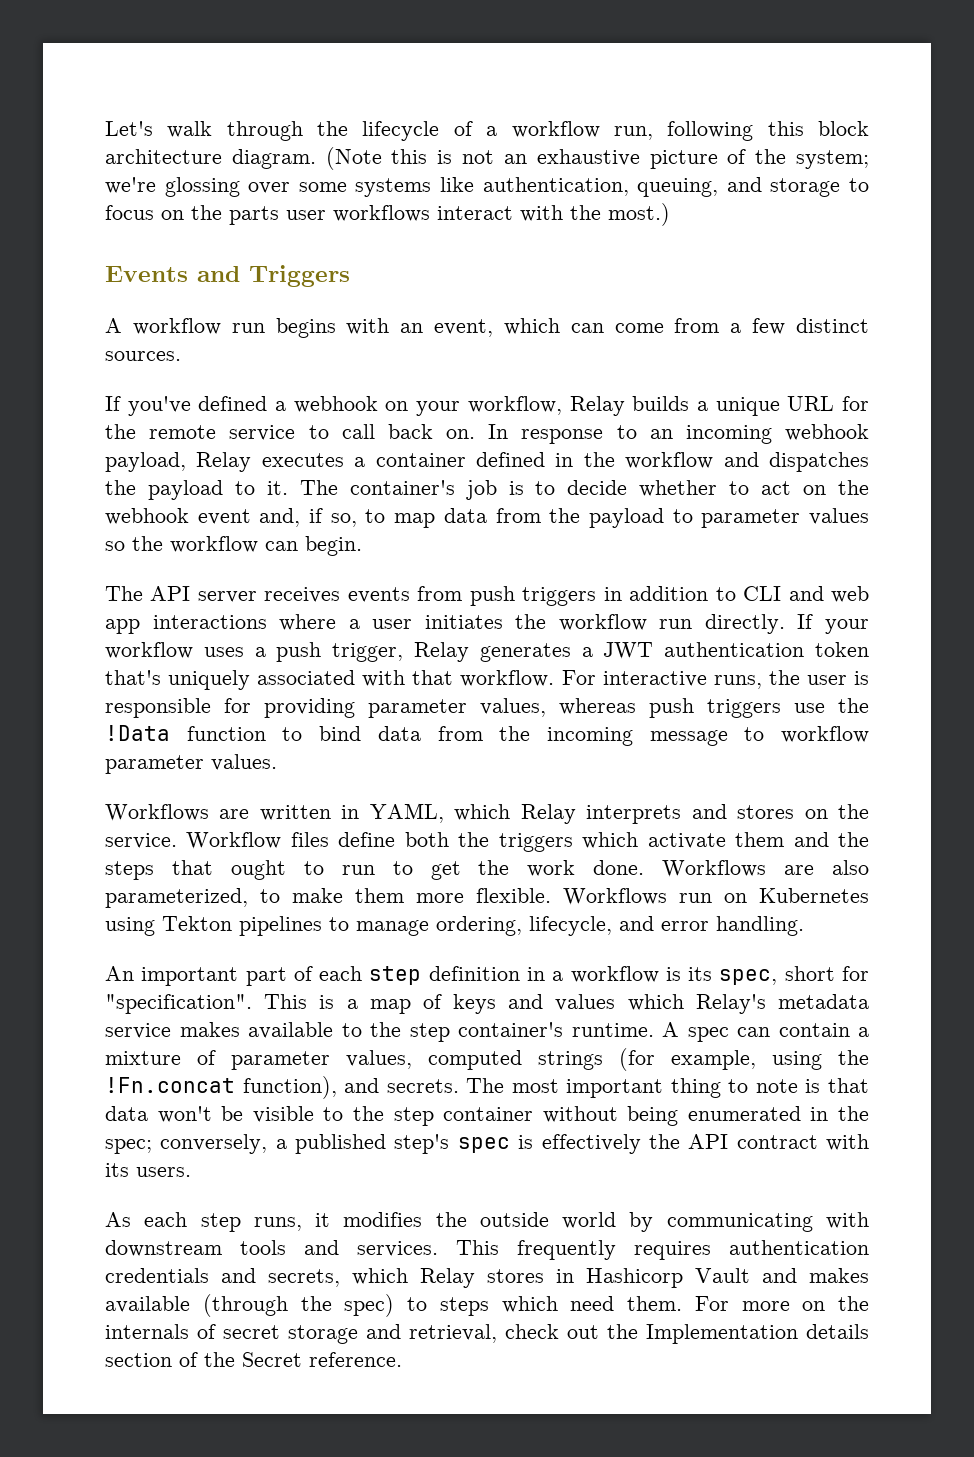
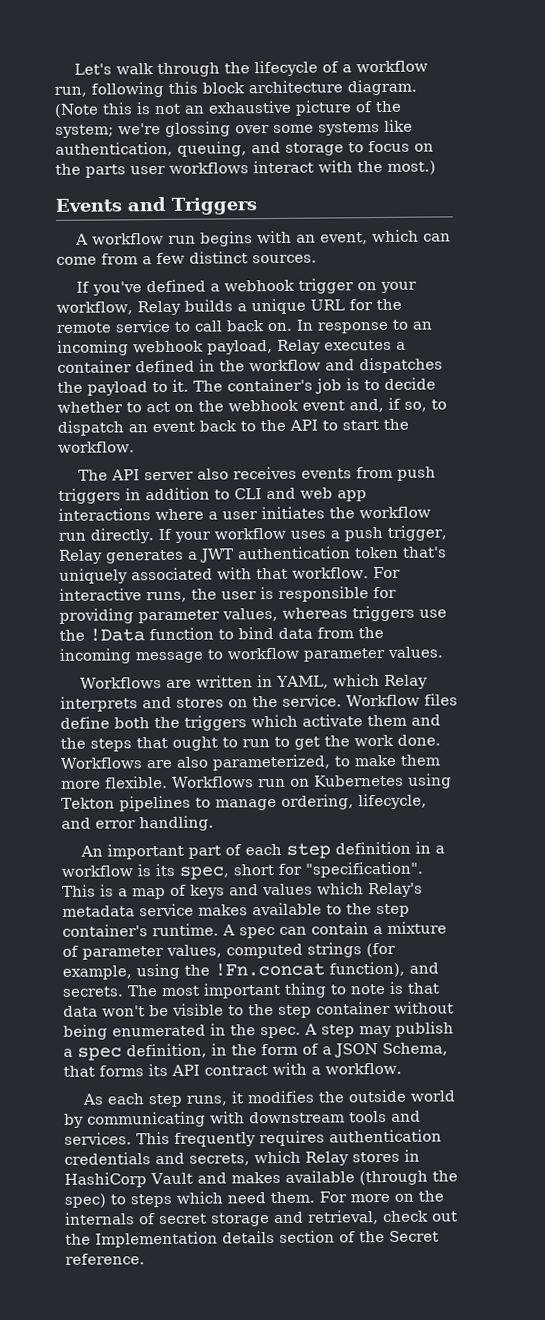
(378, 404) none -> [297,278,354,294] trigger
[394,508,869,528] [105,536,362,556] map data from the payload to parameter values so the workflow can begin. -> [57,418,409,436] [58,441,135,453] dispatch an event back to the API to start the workflow.
(257, 597) none -> [196,468,229,480] also
[649,698,694,718] push -> (348, 613) none
[105,1134,680,1154] spec; conversely, a published step's spec is effectively the -> [260,1021,454,1039] [63,1042,448,1061] [63,1063,168,1077] spec. A step may publish a spec definition, in the form of a JSON Schema, that forms its
[105,1163,191,1177] its users. -> [311,1062,402,1075] a workflow.
[586,1268,683,1288] Hashicorp -> [64,1172,147,1188] HashiCorp

